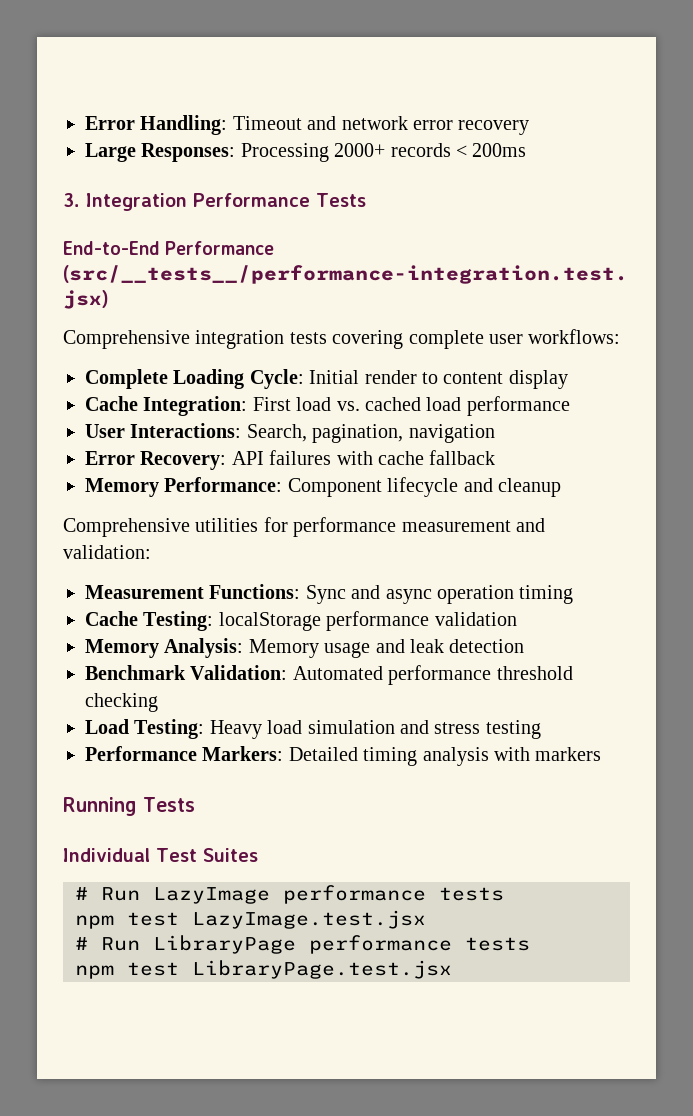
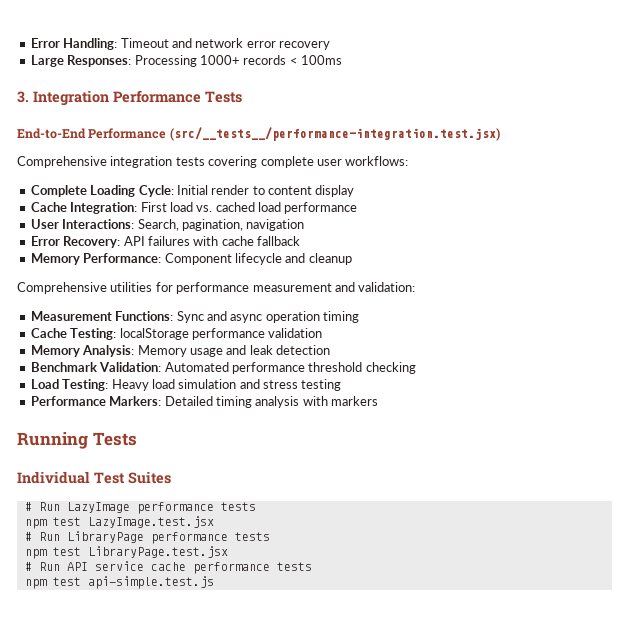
[334,143,386,157] 2000+ -> [199,55,240,65] 1000+
[472,143,527,157] 200ms -> [301,55,342,65] 100ms
(452, 969) none -> [24,561,312,574] [24,576,214,589] // # Run API service cache performance tests // npm test api-simple.test.js

